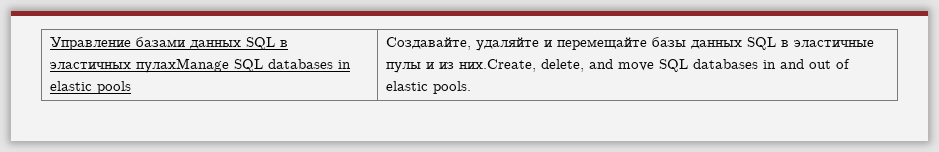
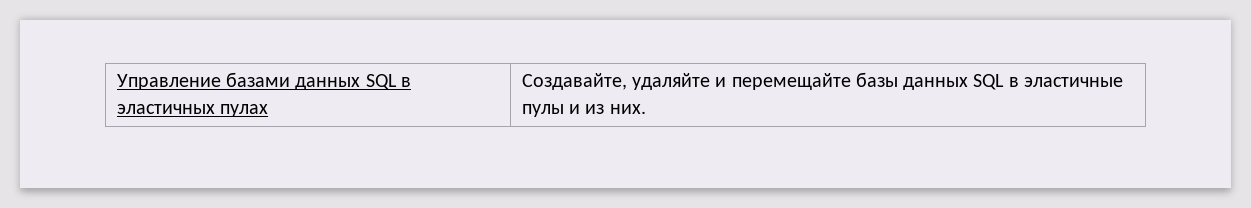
[135,58,351,73] [49,81,131,94] пулахManage SQL databases in elastic pools -> [219,104,268,117] пулах
[458,59,850,72] [385,81,471,94] них.Create, delete, and move SQL databases in and out of elastic pools. -> [609,104,646,114] них.

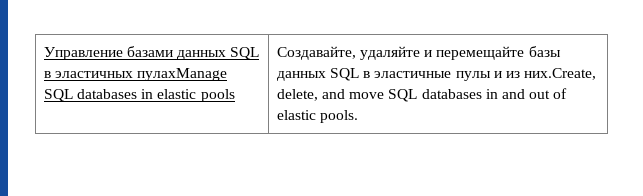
[219,104,268,117] пулах -> [137,68,228,81] [43,89,235,102] пулахManage SQL databases in elastic pools
[609,104,646,114] них. -> [524,68,597,80] [276,88,568,102] [276,110,359,123] них.Create, delete, and move SQL databases in and out of elastic pools.

